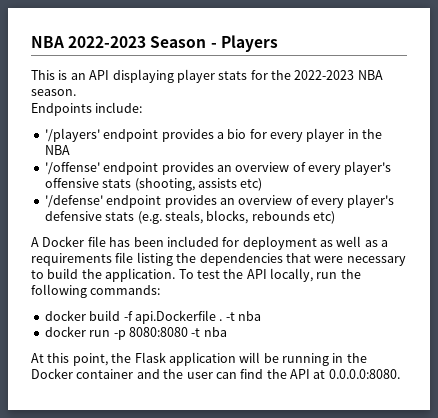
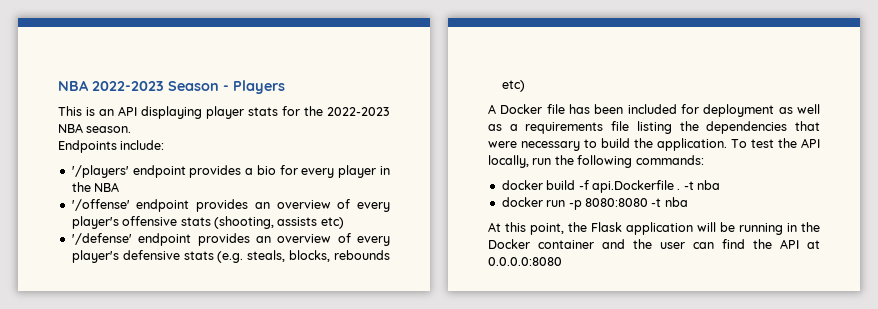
[328,369,400,379] 0.0.0.0:8080. -> [488,257,562,266] 0.0.0.0:8080

